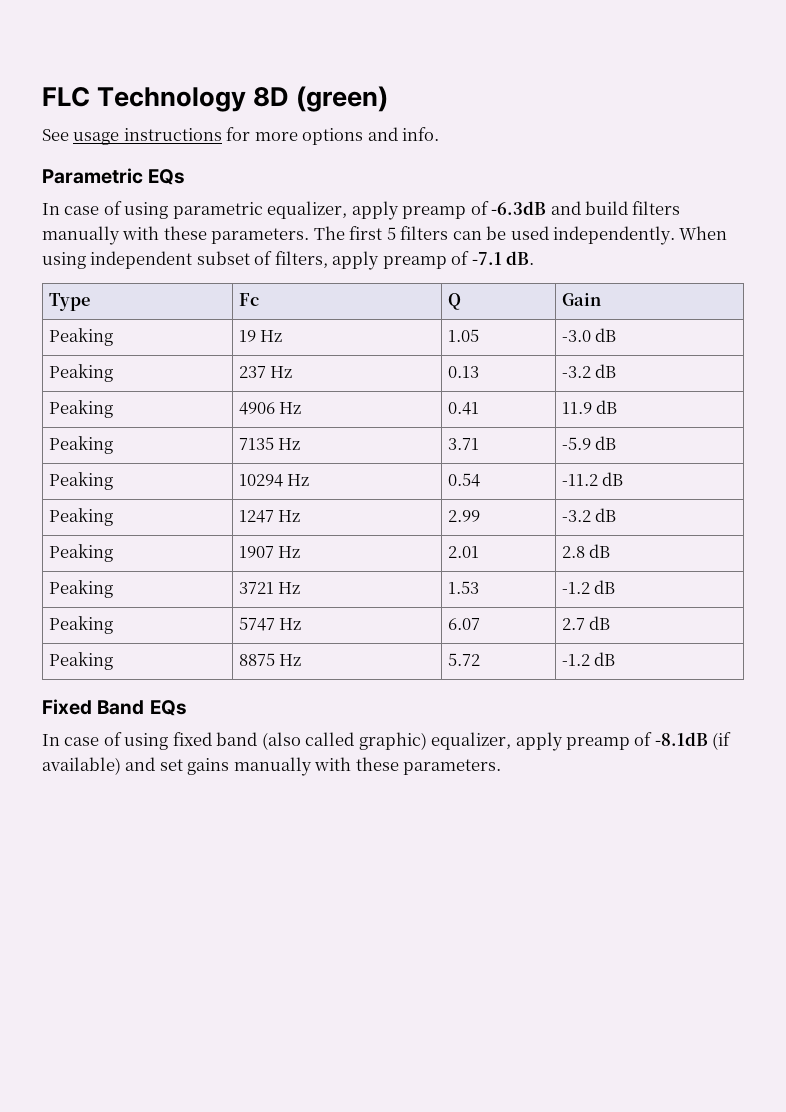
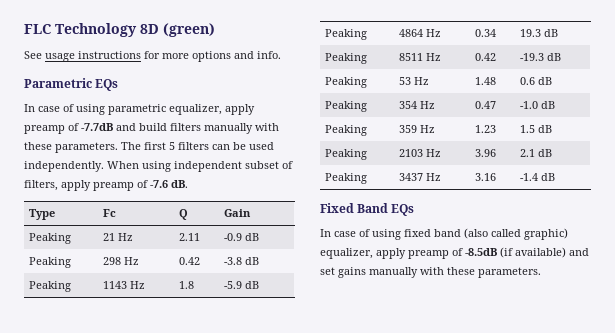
[491,201,547,215] -6.3dB -> [81,123,113,131] -7.7dB
[471,252,502,265] -7.1 -> [150,180,168,188] -7.6
[239,330,283,342] [448,329,480,342] [562,328,617,342] [49,364,114,382] [239,366,293,378] [448,366,480,378] [562,364,617,378] [49,400,114,418] [239,402,302,415] [448,402,480,415] [562,400,618,414] [49,436,114,454] [239,437,301,450] [448,438,480,450] 19 Hz | 1.05 | -3.0 dB // Peaking | 237 Hz | 0.13 | -3.2 dB // Peaking | 4906 Hz | 0.41 | 11.9 dB // Peaking | 7135 Hz | 3.71 -> [103,233,134,241] [179,233,201,241] [224,233,260,241] [29,257,72,268] [103,257,140,265] [179,257,201,265] [224,257,260,265] [29,281,72,292] [103,281,146,289] [179,281,195,289] 21 Hz | 2.11 | -0.9 dB // Peaking | 298 Hz | 0.42 | -3.8 dB // Peaking | 1143 Hz | 1.8
[239,474,310,487] [448,473,481,487] [562,472,624,486] [49,508,114,526] [239,510,301,523] [448,510,481,522] [562,508,617,522] [49,544,114,562] [239,546,301,558] [448,546,480,558] [562,544,611,558] [49,580,114,598] [239,582,301,594] [448,581,480,594] [562,580,616,594] [49,616,114,634] [239,617,302,631] [448,618,481,630] [562,616,611,630] [49,652,114,670] [239,653,302,666] [448,653,481,666] [562,654,591,666] 10294 Hz | 0.54 | -11.2 dB // Peaking | 1247 Hz | 2.99 | -3.2 dB // Peaking | 1907 Hz | 2.01 | 2.8 dB // Peaking | 3721 Hz | 1.53 | -1.2 dB // Peaking | 5747 Hz | 6.07 | 2.7 dB // Peaking | 8875 Hz | 5.72 | -1.2 -> [399,29,442,37] [475,29,497,37] [520,29,559,37] [325,53,368,64] [399,53,442,61] [475,53,497,61] [520,53,562,61] [325,77,368,88] [399,77,430,85] [475,77,497,85] [520,77,553,85] [325,101,368,112] [399,101,436,109] [475,101,497,109] [520,101,556,109] [325,125,368,136] [399,125,436,133] [475,125,497,133] [520,125,553,133] [325,149,368,160] [399,149,442,157] [475,149,497,157] [520,149,553,157] [325,173,368,184] [399,173,442,181] [475,173,497,181] [520,173,539,181] 4864 Hz | 0.34 | 19.3 dB // Peaking | 8511 Hz | 0.42 | -19.3 dB // Peaking | 53 Hz | 1.48 | 0.6 dB // Peaking | 354 Hz | 0.47 | -1.0 dB // Peaking | 359 Hz | 1.23 | 1.5 dB // Peaking | 2103 Hz | 3.96 | 2.1 dB // Peaking | 3437 Hz | 3.16 | -1.4
[654,732,708,746] -8.1dB -> [465,248,497,256] -8.5dB

